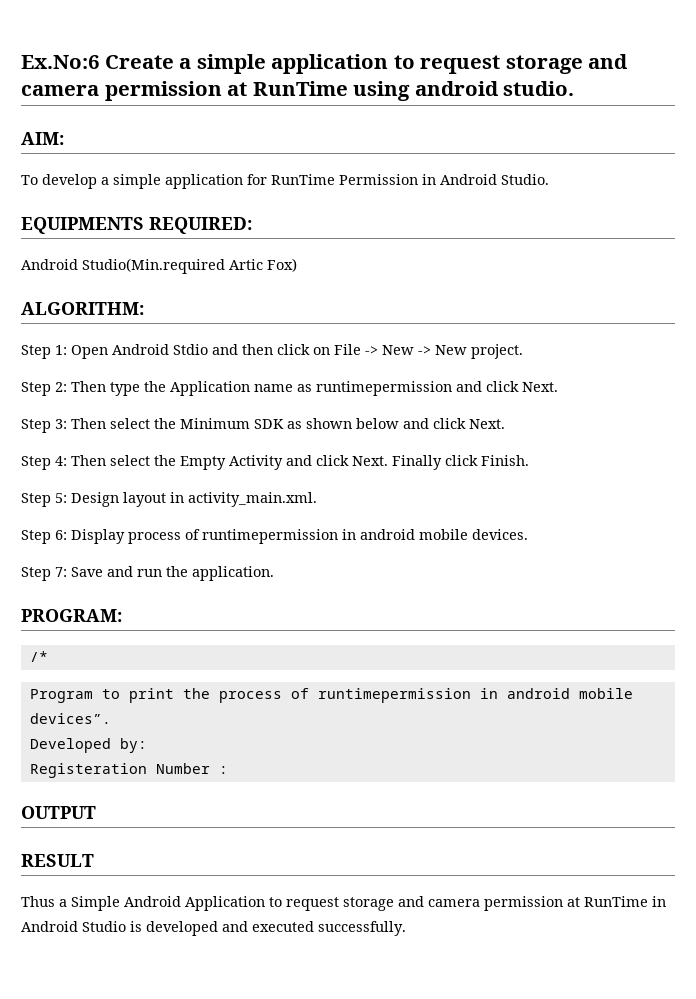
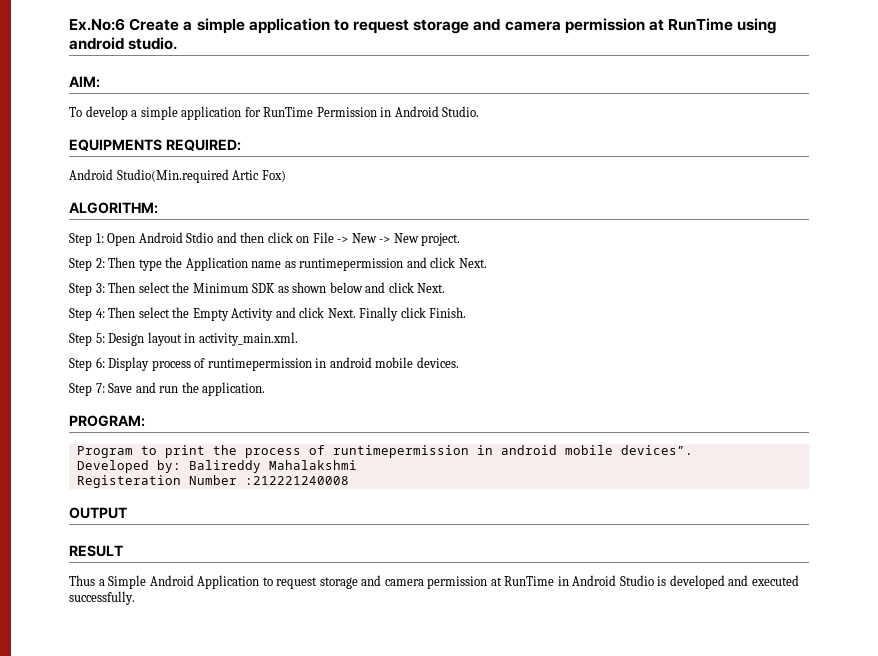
[29,651,48,662] // /* -> (145, 421) none
(147, 745) none -> [188,460,357,473] Balireddy Mahalakshmi
[218,766,228,774] : -> [244,476,349,485] :212221240008

